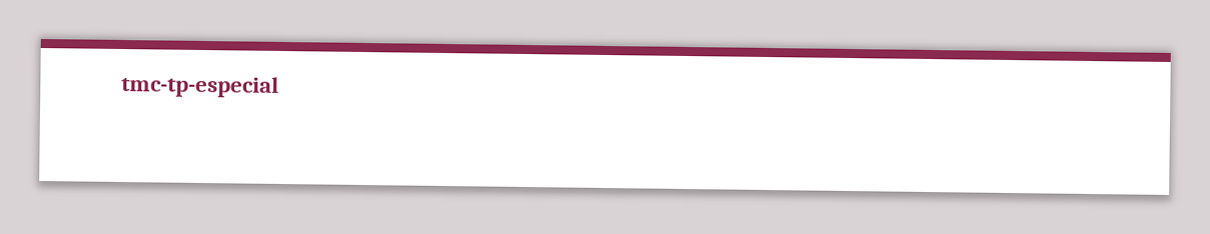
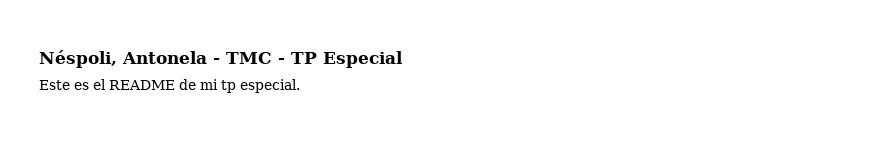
[121,75,279,98] tmc-tp-especial -> [39,50,403,68] [39,79,300,93] Néspoli, Antonela - TMC - TP Especial // Este es el README de mi tp especial.

